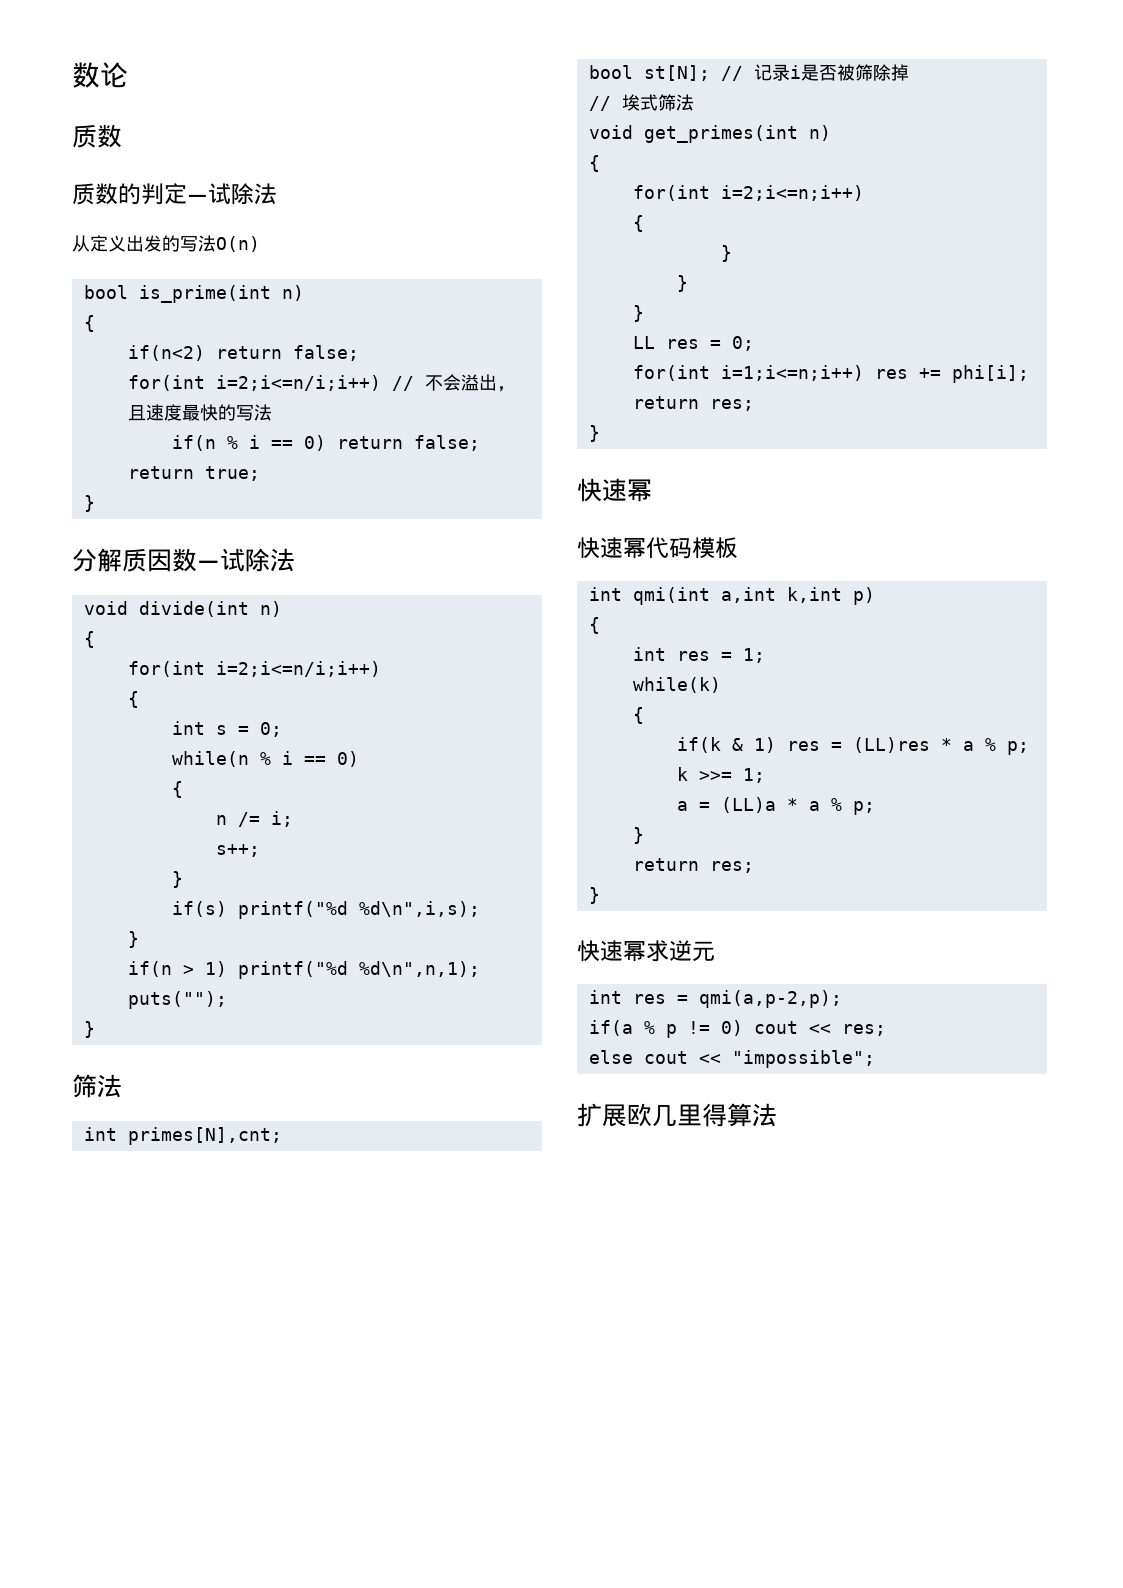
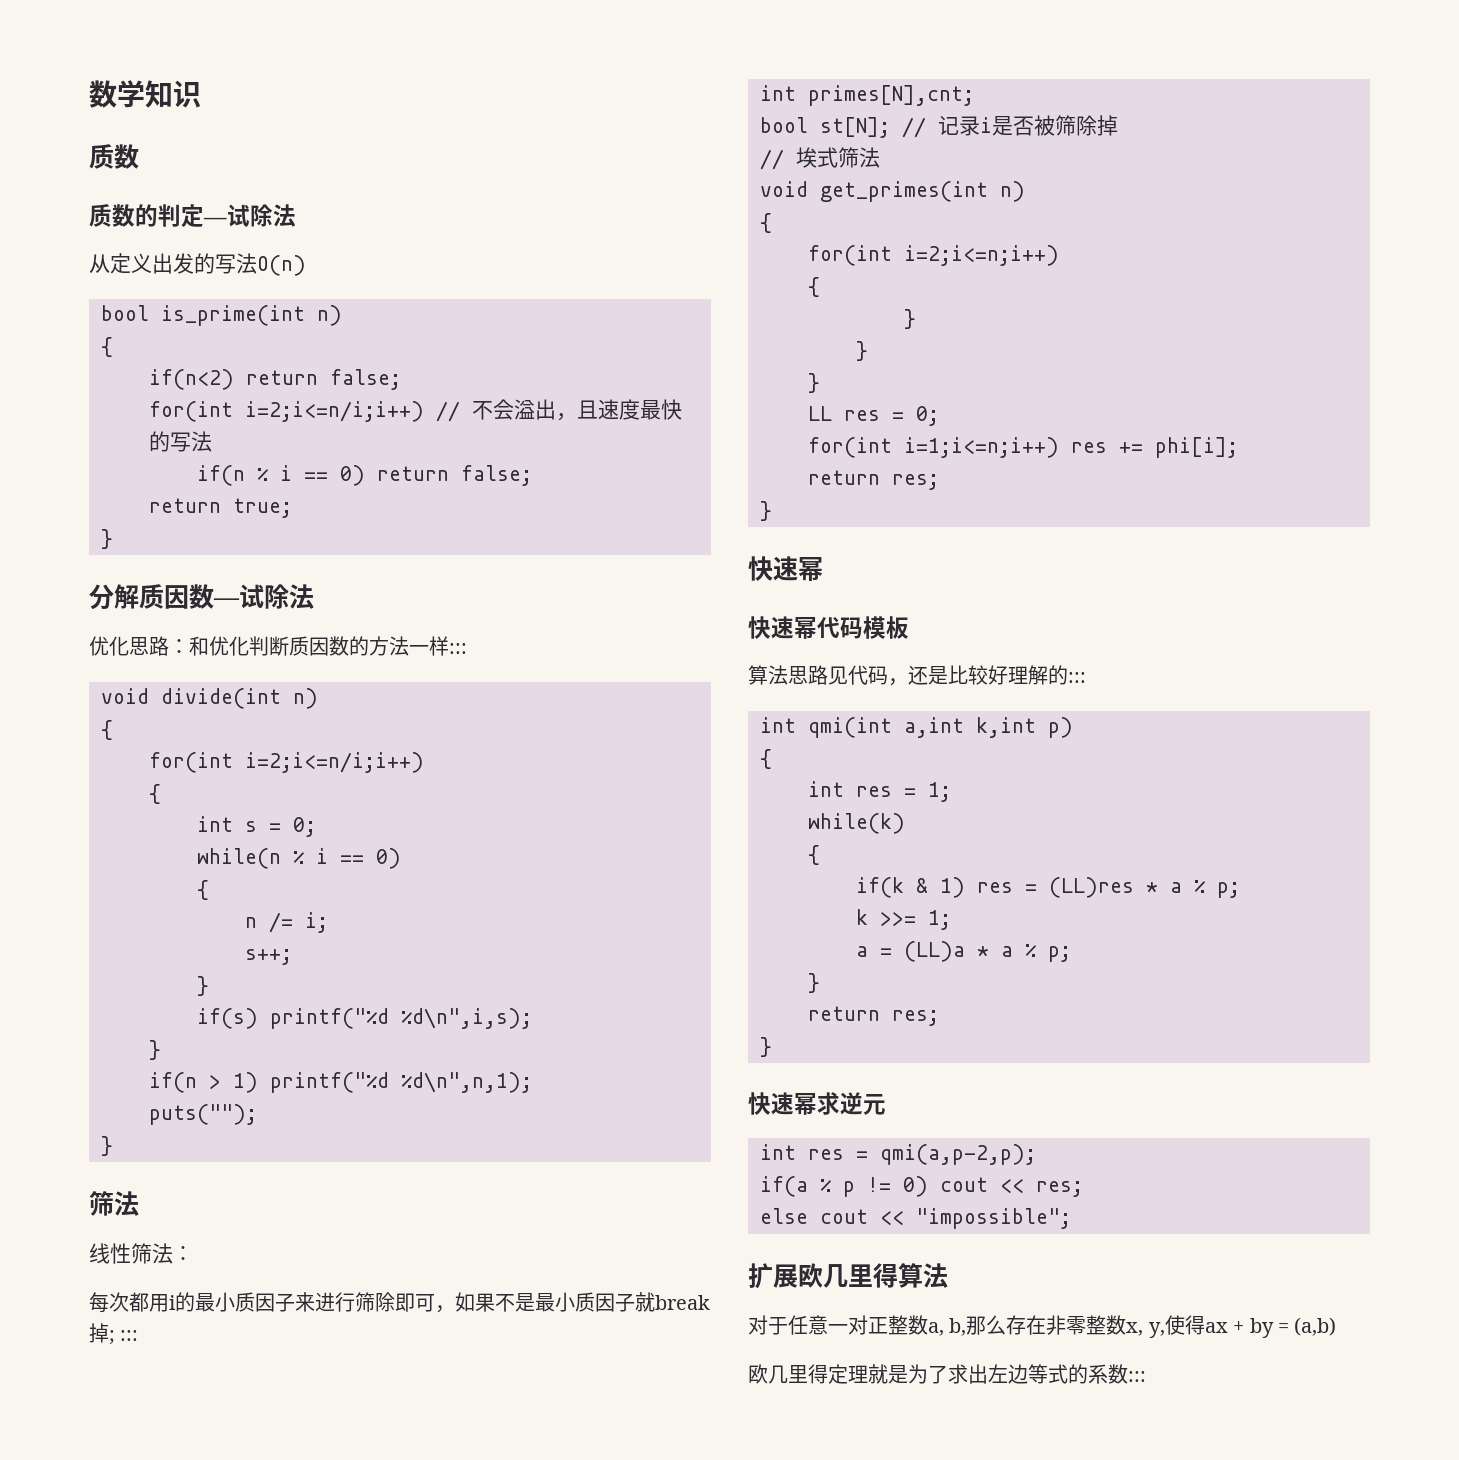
[72,62,128,88] 数论 -> [89,80,201,108] 数学知识
(295, 560) none -> [89,636,467,656] // 优化思路：和优化判断质因数的方法一样:::
(122, 1086) none -> [89,1243,193,1264] [89,1292,710,1313] [89,1323,139,1345] // 线性筛法： // 每次都用i的最小质因子来进行筛除即可，如果不是最小质因子就break掉; :::
(738, 548) none -> [748,665,1086,686] // 算法思路见代码，还是比较好理解的:::
(777, 1115) none -> [748,1315,1337,1338] [748,1364,1146,1384] // 对于任意一对正整数a, b,那么存在非零整数x, y,使得ax + by = (a,b) // 欧几里得定理就是为了求出左边等式的系数:::

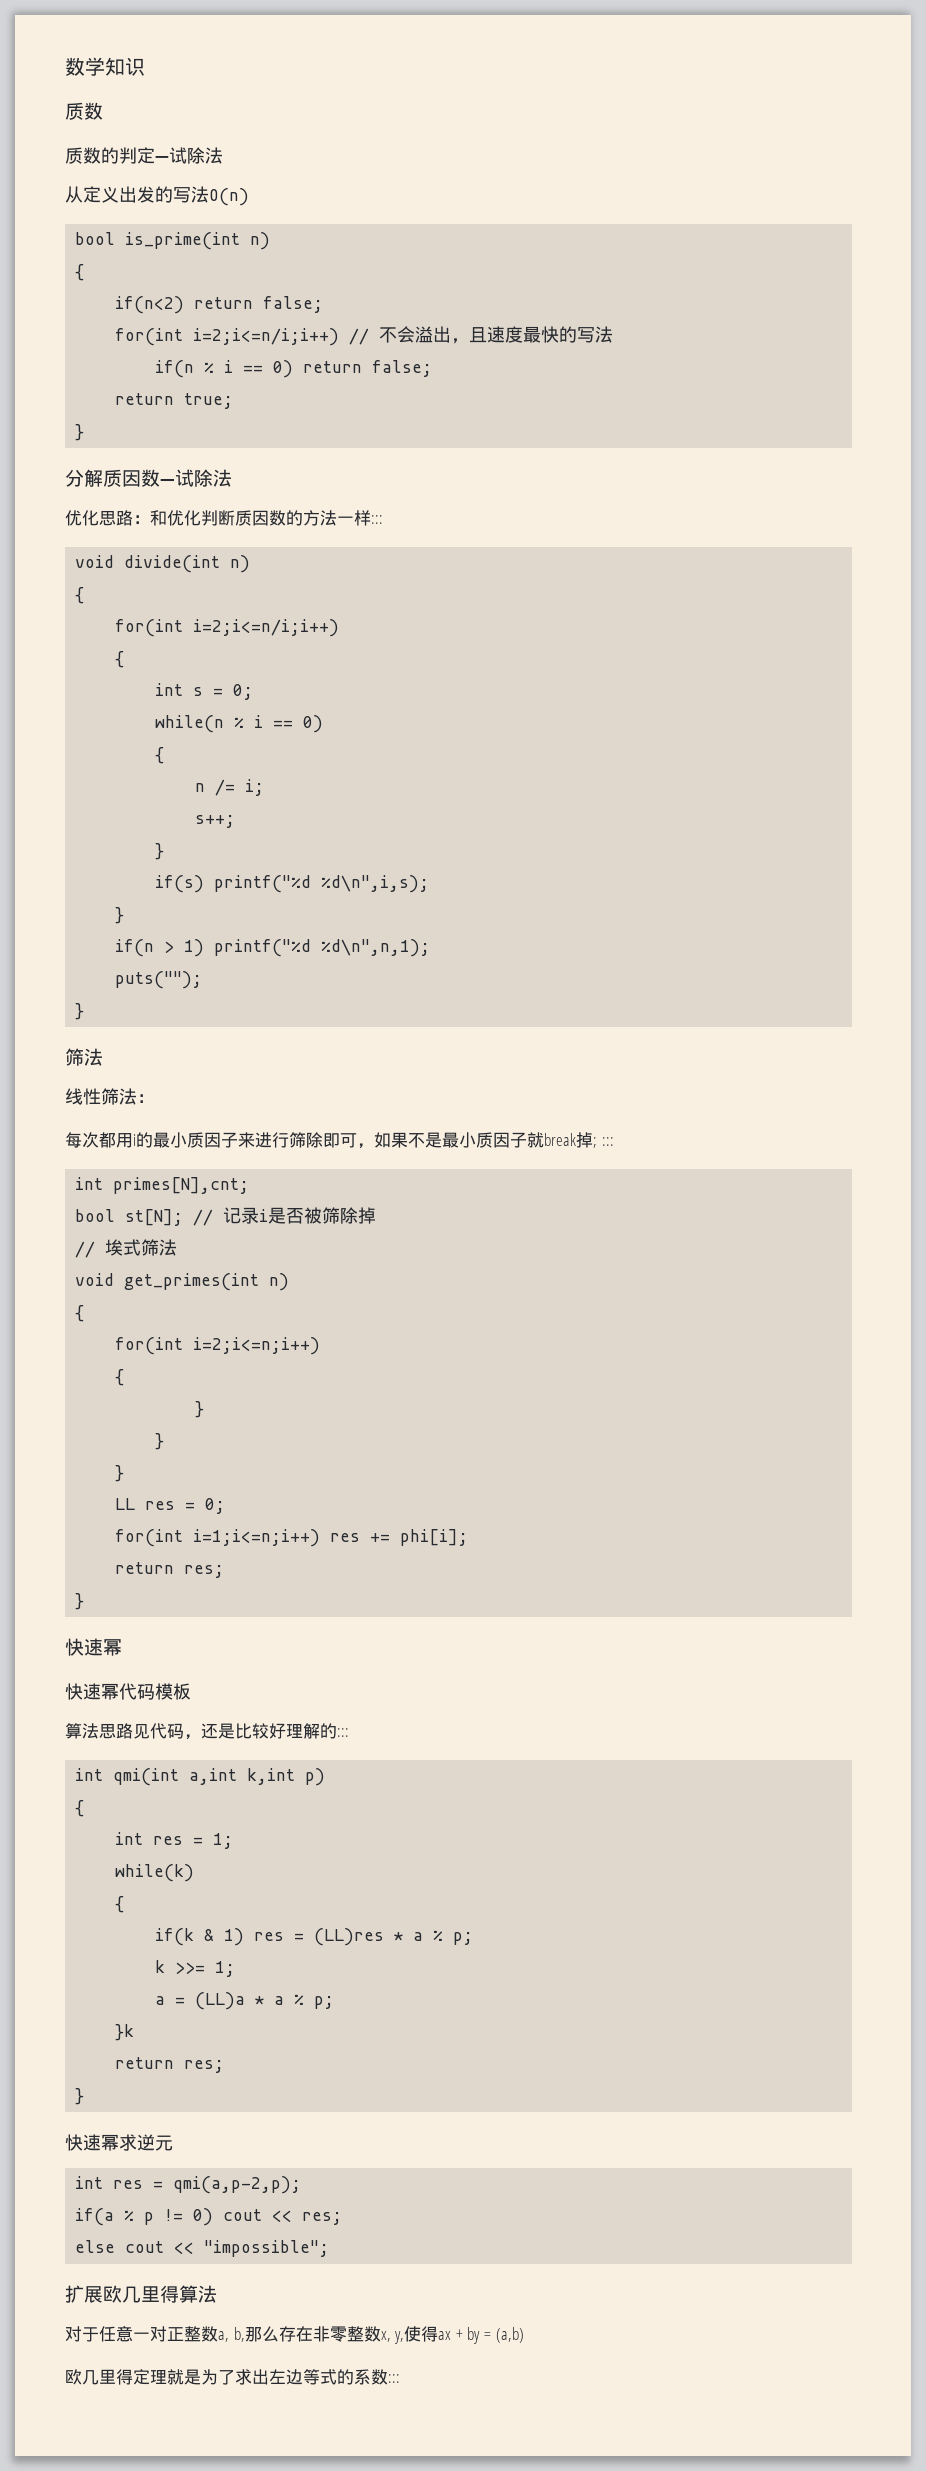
[808,973,820,993] } -> [115,2024,135,2041] }k

